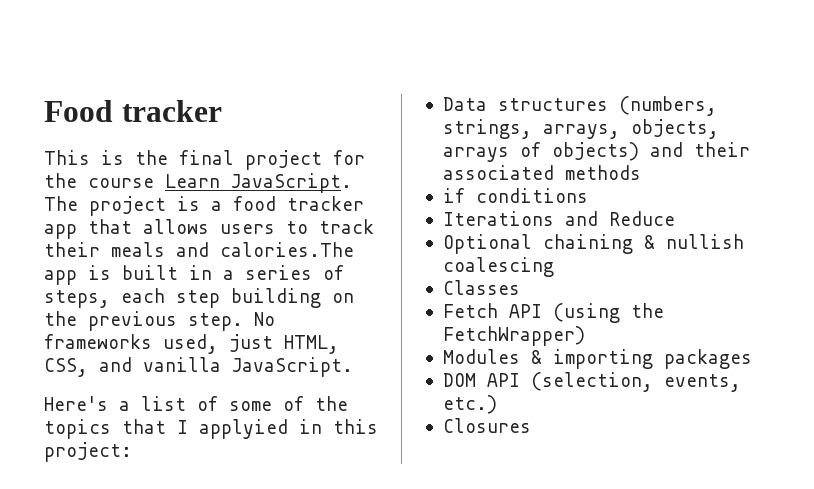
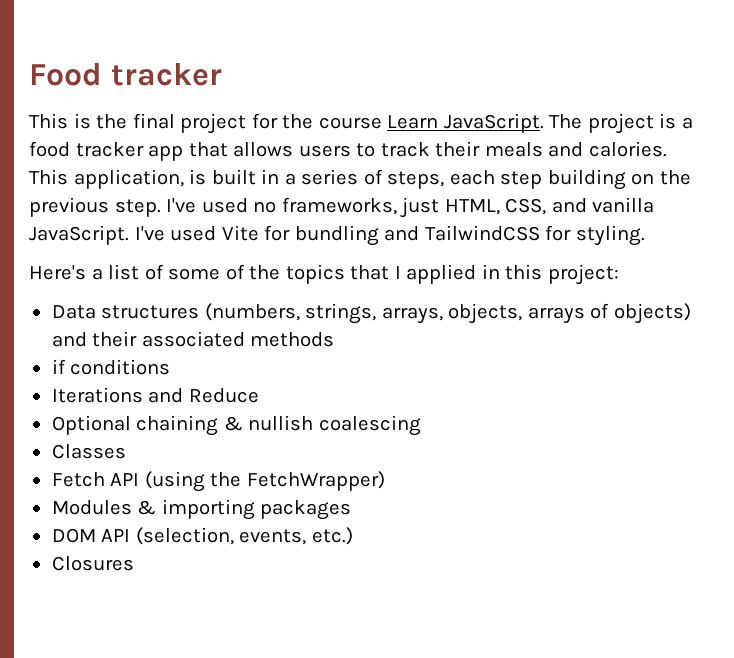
[220,242,354,257] [44,270,77,285] calories.The app -> [588,141,667,157] [29,169,184,189] calories. This application,
[254,312,275,326] [44,334,218,354] No frameworks used, -> [166,197,397,215] I've used no frameworks,
(353, 367) none -> [134,225,645,246] I've used Vite for bundling and TailwindCSS for styling.
[199,419,288,439] applyied -> [406,264,477,284] applied

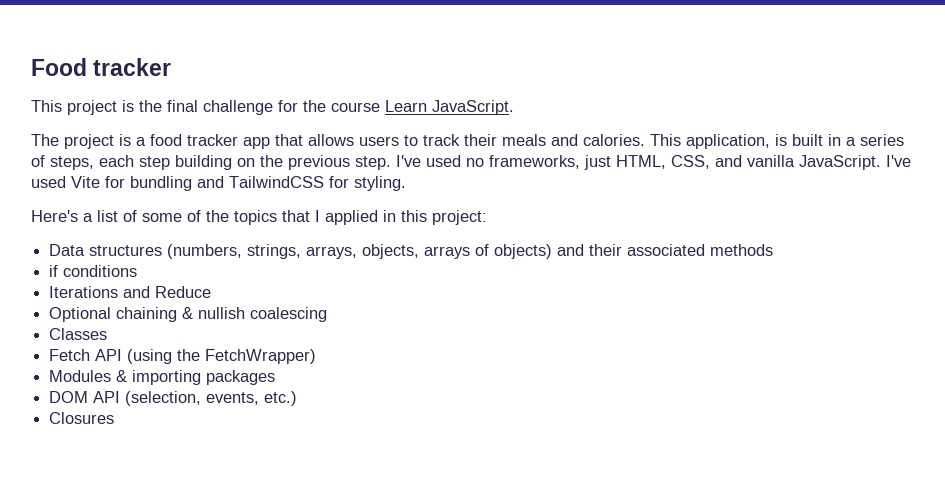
(68, 121) none -> [67,100,117,115] project
[180,113,247,134] project -> [203,100,273,115] challenge
(544, 123) none -> (514, 107) //

